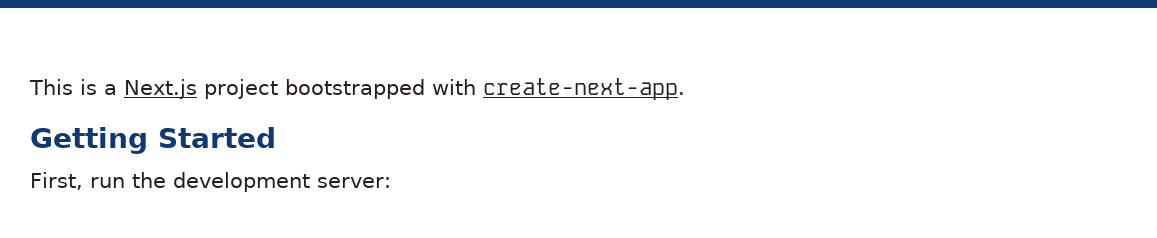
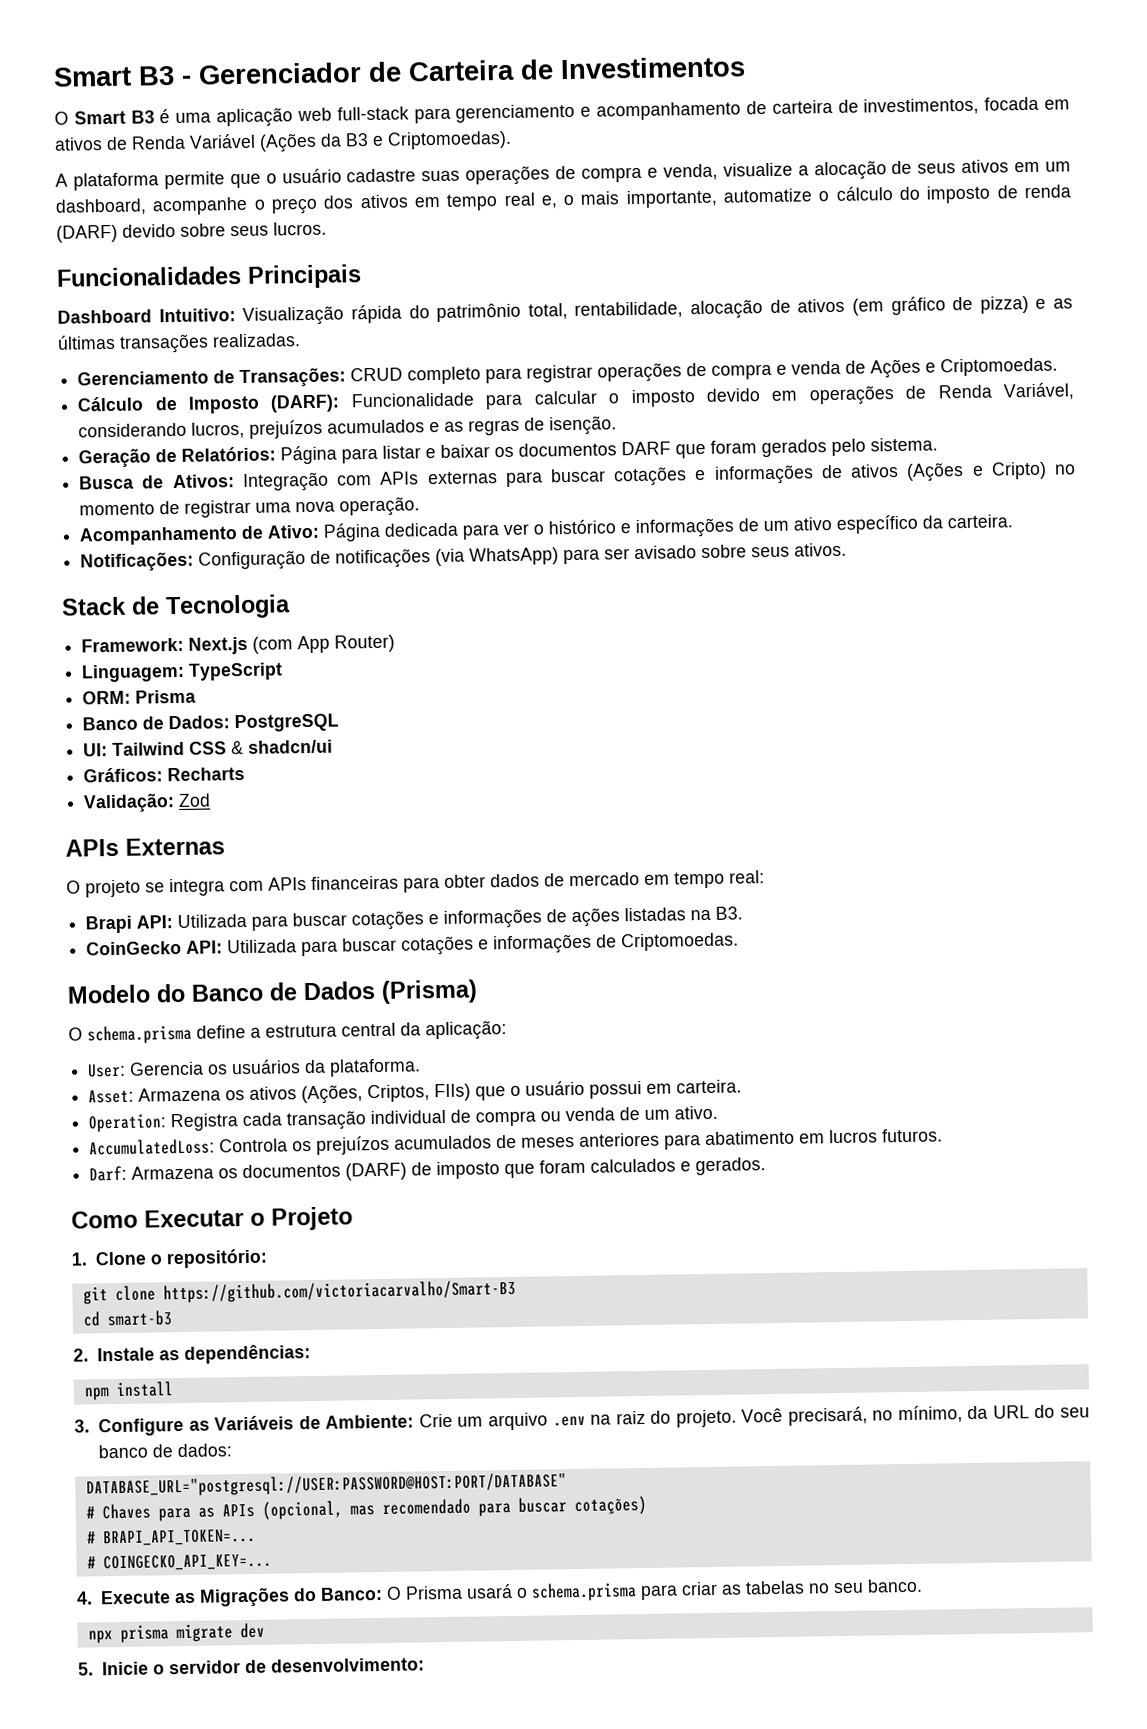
[29,78,685,100] [30,127,276,154] [30,172,391,192] This is a Next.js project bootstrapped with create-next-app. // Getting Started // First, run the development server: -> [53,56,746,87] [54,96,1071,128] [54,130,512,153] [55,159,1071,191] [55,184,1071,216] [56,221,327,243] [56,264,362,289] [57,296,1073,326] [57,333,301,354] [77,357,1059,389] [77,382,1075,414] [78,415,618,439] [78,437,939,469] [79,461,1077,492] [79,496,421,518] [79,514,1014,546] [80,542,848,573] [61,594,291,620] [81,634,396,655] [81,662,284,683] [82,689,197,705] [82,713,340,733] [83,739,334,757] [83,766,246,783] [83,793,212,814] [65,837,225,857] [66,870,765,898] [85,906,744,934] [86,932,740,957] [67,979,478,1004] [68,1020,507,1045] [87,1058,422,1078] [88,1079,743,1105] [88,1105,719,1133] [89,1128,944,1156] [89,1157,767,1182] [71,1206,353,1231] [71,1248,269,1269] [82,1279,516,1305] [82,1310,172,1327] [73,1344,312,1364] [83,1381,174,1401] [74,1404,1091,1437] [98,1443,233,1459] [85,1472,567,1498] [85,1495,647,1522] [86,1528,256,1547] [86,1553,272,1572] [76,1578,924,1608] [87,1622,265,1644] [78,1657,426,1676] Smart B3 - Gerenciador de Carteira de Investimentos // O Smart B3 é uma aplicação web full-stack para gerenciamento e acompanhamento de carteira de investimentos, focada em ativos de Renda Variável (Ações da B3 e Criptomoedas). // A plataforma permite que o usuário cadastre suas operações de compra e venda, visualize a alocação de seus ativos em um dashboard, acompanhe o preço dos ativos em tempo real e, o mais importante, automatize o cálculo do imposto de renda (DARF) devido sobre seus lucros. // Funcionalidades Principais // Dashboard Intuitivo: Visualização rápida do patrimônio total, rentabilidade, alocação de ativos (em gráfico de pizza) e as últimas transações realizadas. // Gerenciamento de Transações: CRUD completo para registrar operações de compra e venda de Ações e Criptomoedas. // Cálculo de Imposto (DARF): Funcionalidade para calcular o imposto devido em operações de Renda Variável, considerando lucros, prejuízos acumulados e as regras de isenção. // Geração de Relatórios: Página para listar e baixar os documentos DARF que foram gerados pelo sistema. // Busca de Ativos: Integração com APIs externas para buscar cotações e informações de ativos (Ações e Cripto) no momento de registrar uma nova operação. // Acompanhamento de Ativo: Página dedicada para ver o histórico e informações de um ativo específico da carteira. // Notificações: Configuração de notificações (via WhatsApp) para ser avisado sobre seus ativos. // Stack de Tecnologia // Framework: Next.js (com App Router) // Linguagem: TypeScript // ORM: Prisma // Banco de Dados: PostgreSQL // UI: Tailwind CSS & shadcn/ui // Gráficos: Recharts // Validação: Zod // APIs Externas // O projeto se integra com APIs financeiras para obter dados de mercado em tempo real: // Brapi API: Utilizada para buscar cotações e informações de ações listadas na B3. // CoinGecko API: Utilizada para buscar cotações e informações de Criptomoedas. // Modelo do Banco de Dados (Prisma) // O schema.prisma define a estrutura central da aplicação: // User: Gerencia os usuários da plataforma. // Asset: Armazena os ativos (Ações, Criptos, FIIs) que o usuário possui em carteira. // Operation: Registra cada transação individual de compra ou venda de um ativo. // AccumulatedLoss: Controla os prejuízos acumulados de meses anteriores para abatimento em lucros futuros. // Darf: Armazena os documentos (DARF) de imposto que foram calculados e gerados. // Como Executar o Projeto // 1. Clone o repositório: // git clone https://github.com/victoriacarvalho/Smart-B3 // cd smart-b3 // 2. Instale as dependências: // npm install // 3. Configure as Variáveis de Ambiente: Crie um arquivo .env na raiz do projeto. Você precisará, no mínimo, da URL do seu banco de dados: // DATABASE_URL="postgresql://USER:PASSWORD@HOST:PORT/DATABASE" // # Chaves para as APIs (opcional, mas recomendado para buscar cotações) // # BRAPI_API_TOKEN=... // # COINGECKO_API_KEY=... // 4. Execute as Migrações do Banco: O Prisma usará o schema.prisma para criar as tabelas no seu banco. // npx prisma migrate dev // 5. Inicie o servidor de desenvolvimento:

